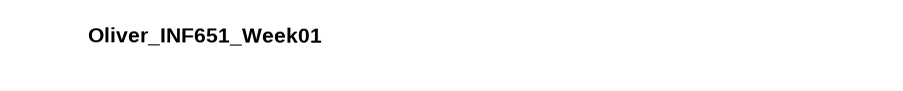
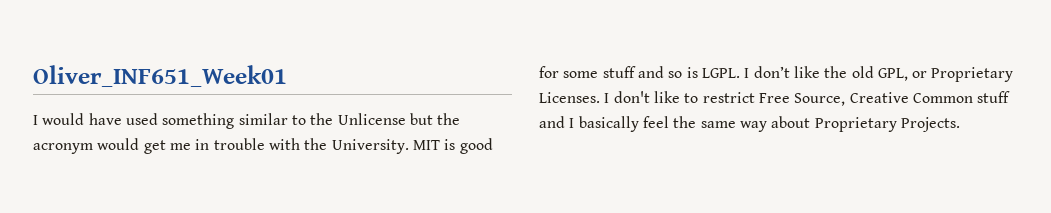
(323, 36) none -> [33,113,461,129] [33,138,493,154] [539,66,1014,82] [539,91,1011,106] [539,116,960,132] // I would have used something similar to the Unlicense but the acronym would get me in trouble with the University. MIT is good for some stuff and so is LGPL. I don’t like the old GPL, or Proprietary Licenses. I don't like to restrict Free Source, Creative Common stuff and I basically feel the same way about Proprietary Projects.

